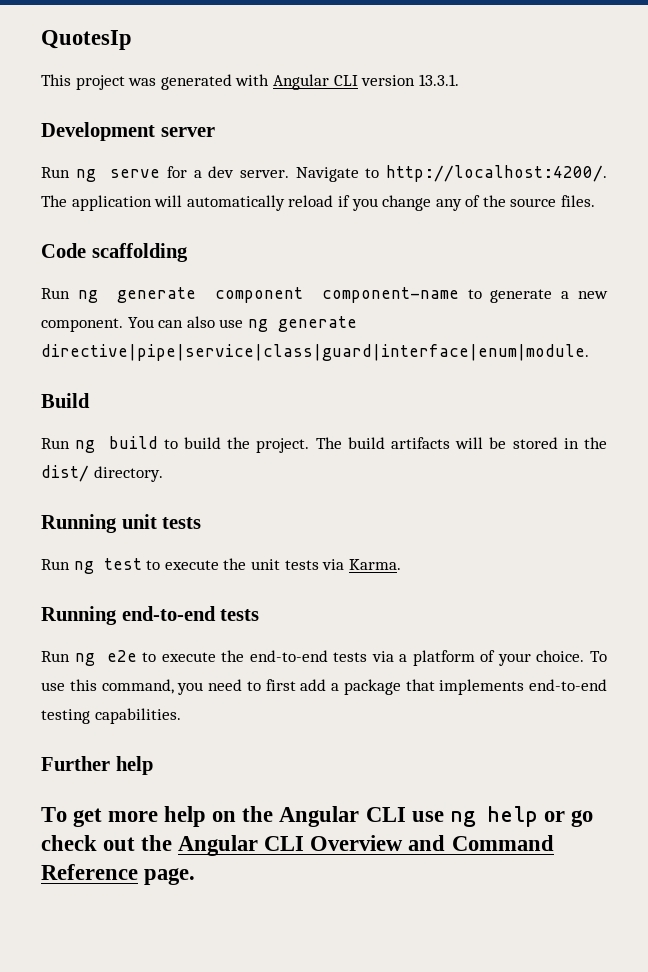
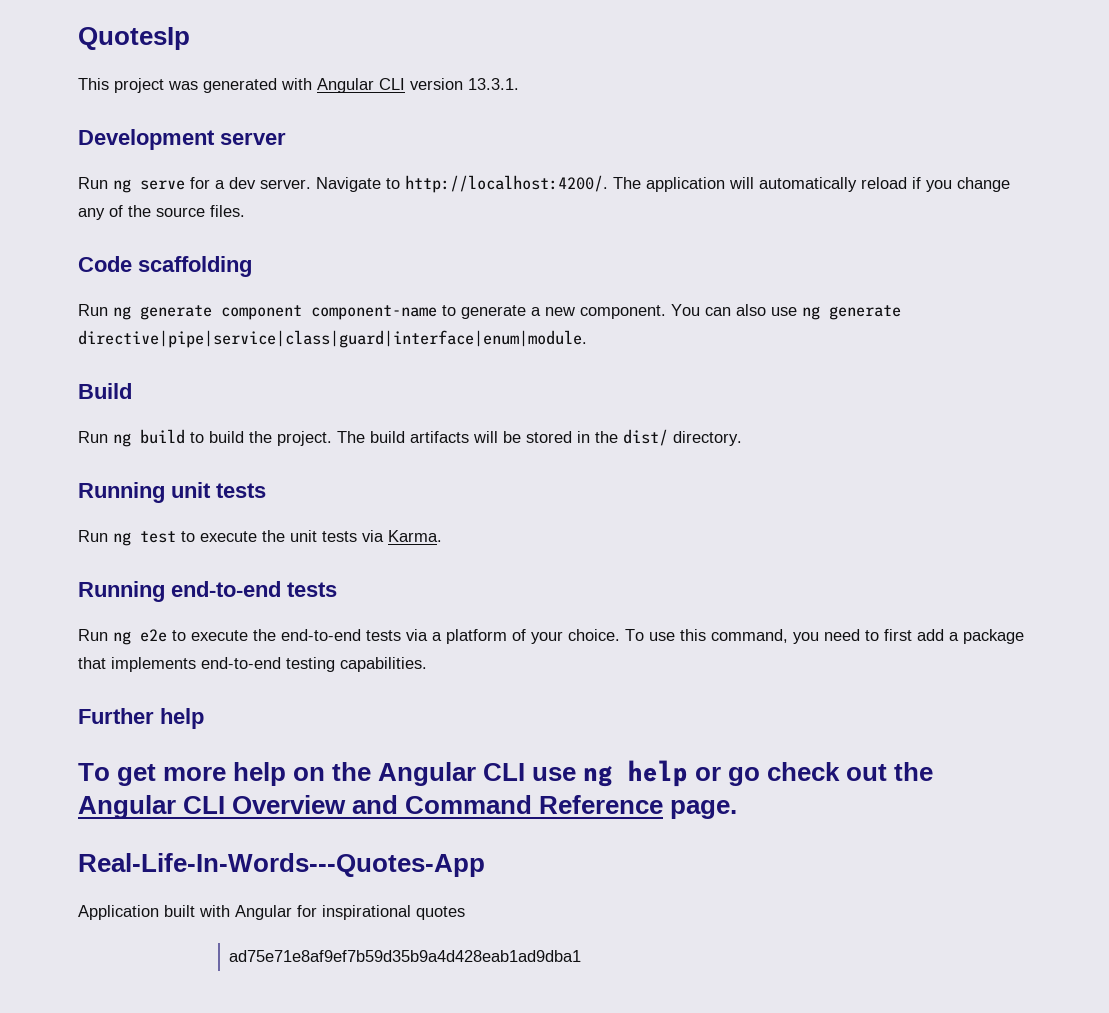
(196, 876) none -> [78,853,485,877] [78,905,465,920] [229,950,582,962] // Real-Life-In-Words---Quotes-App // Application built with Angular for inspirational quotes // ad75e71e8af9ef7b59d35b9a4d428eab1ad9dba1

